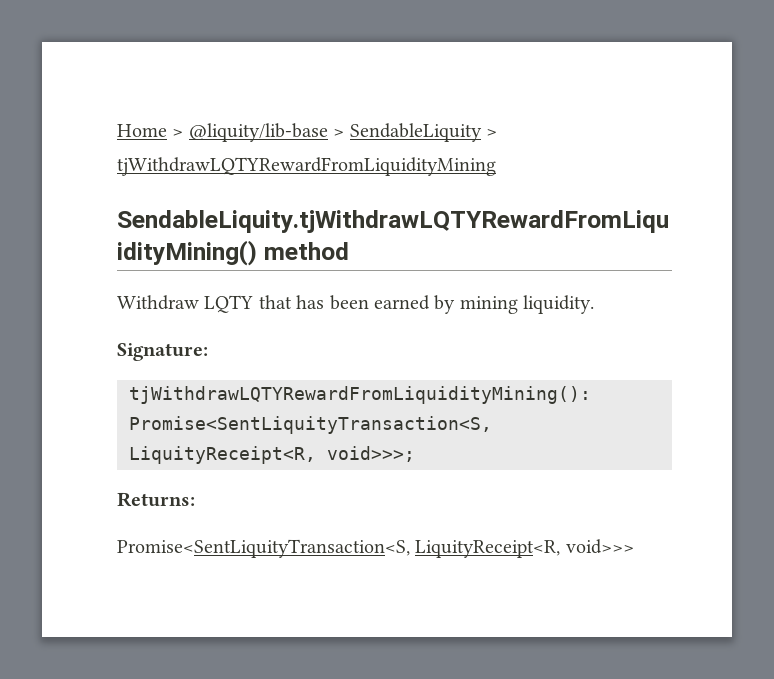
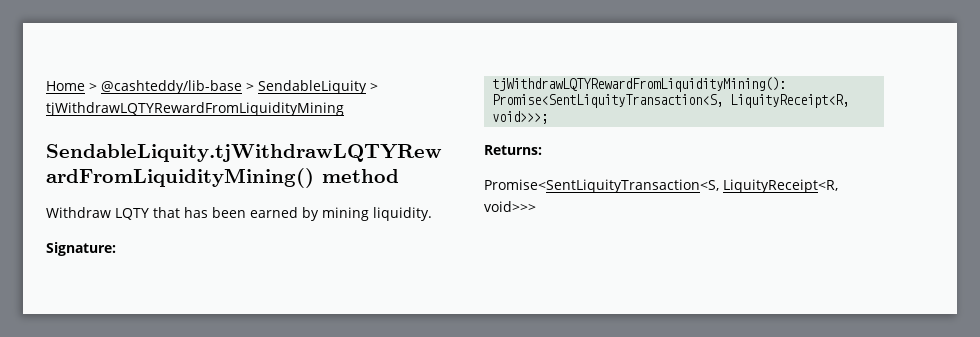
[188,123,328,142] @liquity/lib-base -> [101,80,242,94] @cashteddy/lib-base

